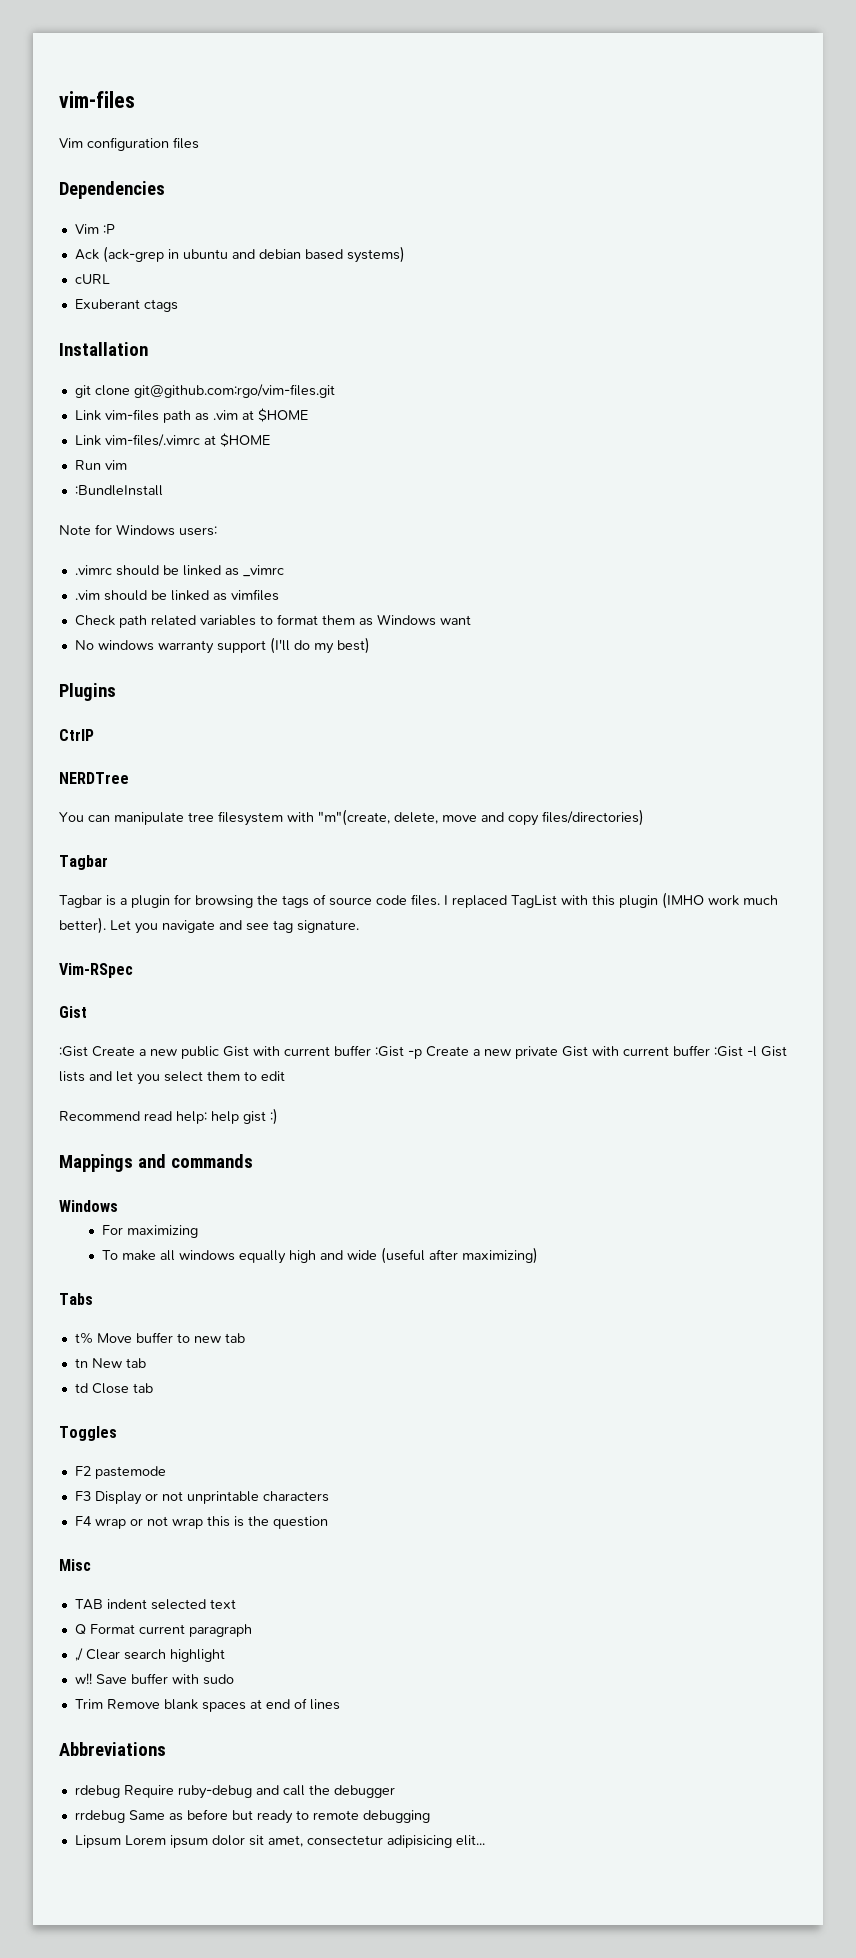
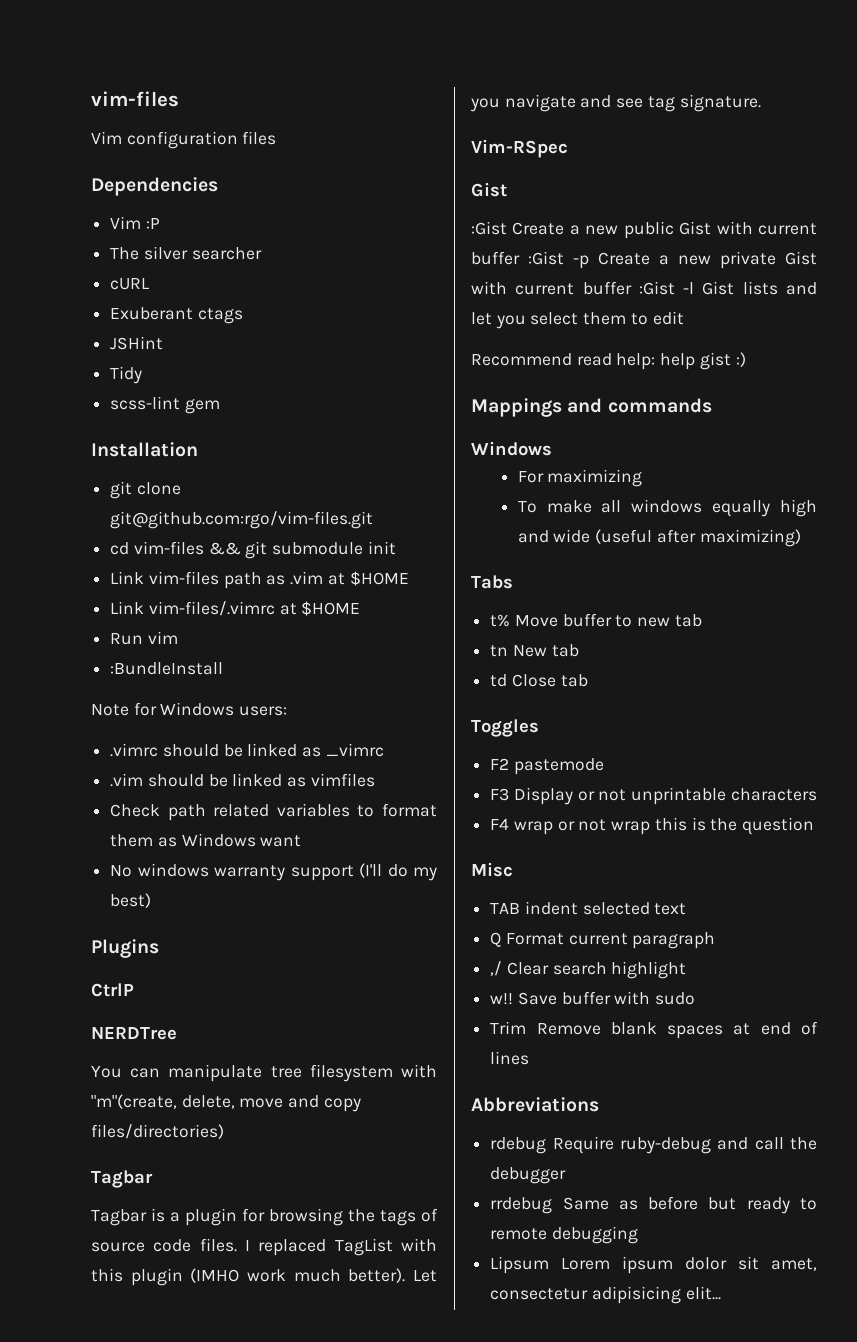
[74,246,405,263] Ack (ack-grep in ubuntu and debian based systems) -> [110,246,262,260] The silver searcher
(178, 305) none -> [110,336,164,350] [110,366,143,384] [110,396,220,414] // JSHint // Tidy // scss-lint gem
(335, 391) none -> [110,541,396,559] // cd vim-files && git submodule init

